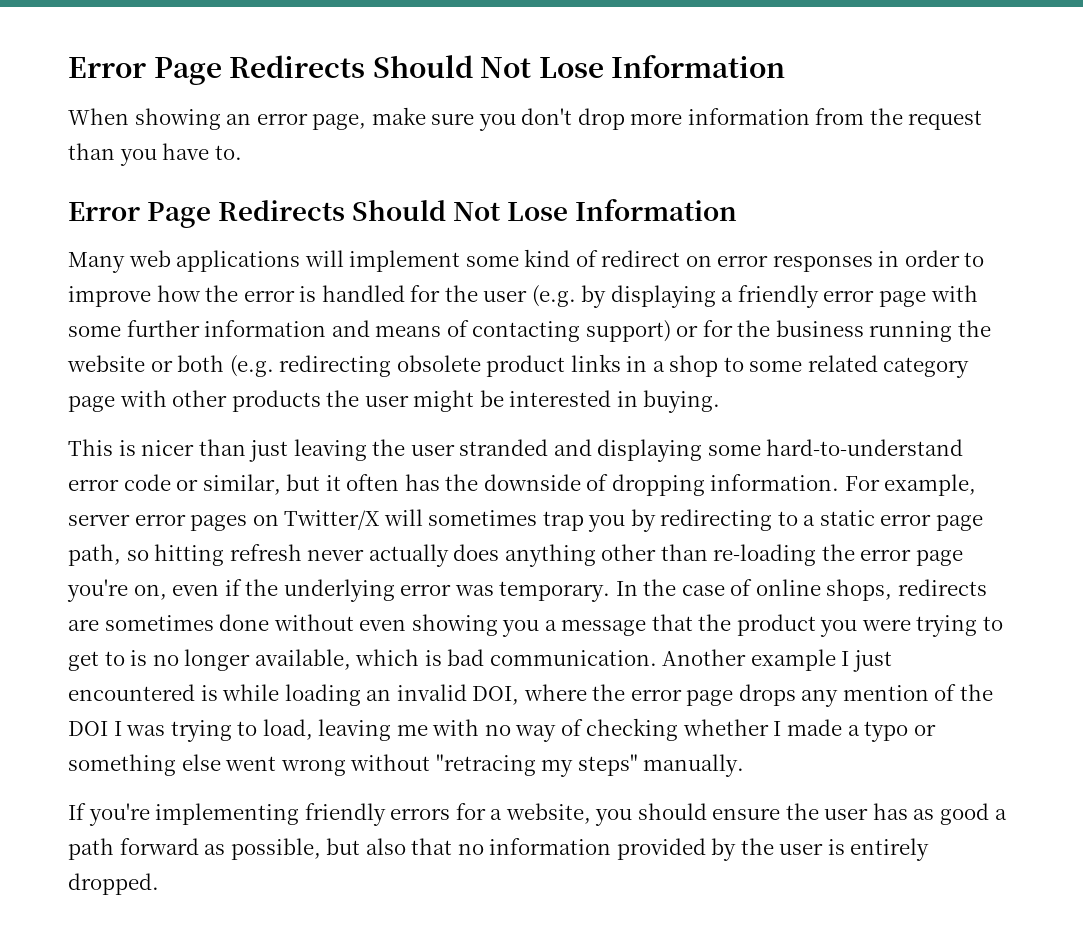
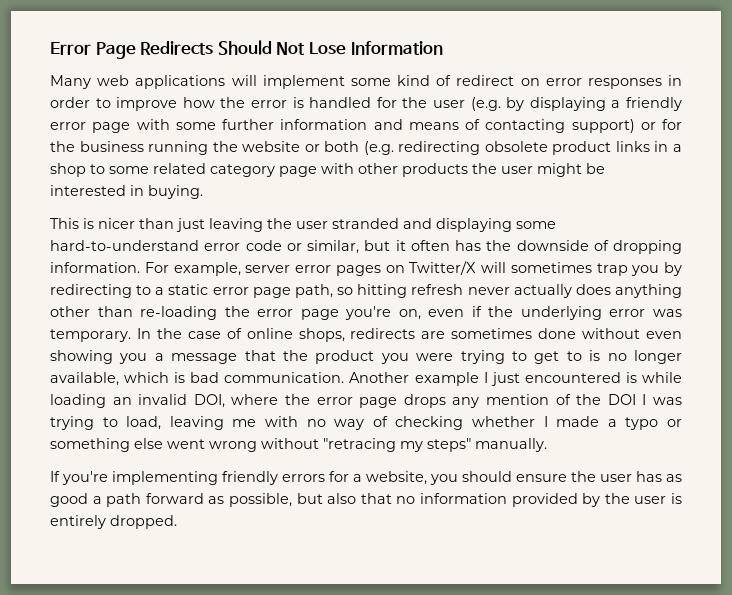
[68,55,786,85] [68,107,983,131] [68,143,242,166] [68,199,738,228] Error Page Redirects Should Not Lose Information // When showing an error page, make sure you don't drop more information from the request than you have to. // Error Page Redirects Should Not Lose Information -> [50,40,443,59] Error Page Redirects Should Not Lose Information

